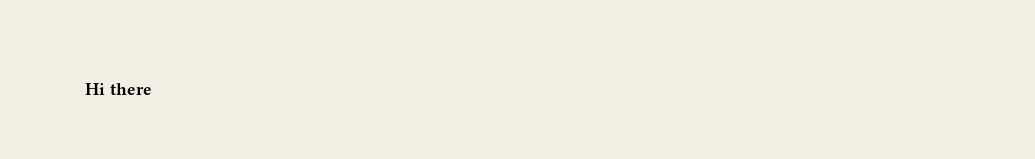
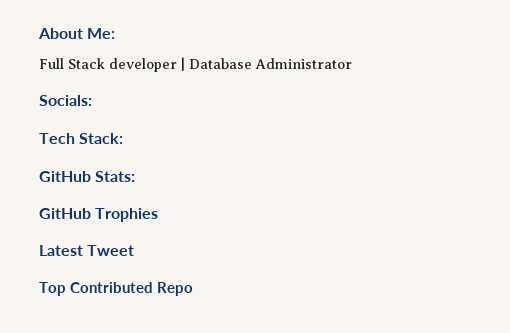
[85,83,152,95] Hi there -> [38,28,116,39] [39,57,352,72] [39,95,92,106] [39,133,124,144] [39,171,136,182] [39,208,159,222] [39,245,135,256] [39,282,193,296] About Me: // Full Stack developer | Database Administrator // Socials: // Tech Stack: // GitHub Stats: // GitHub Trophies // Latest Tweet // Top Contributed Repo

